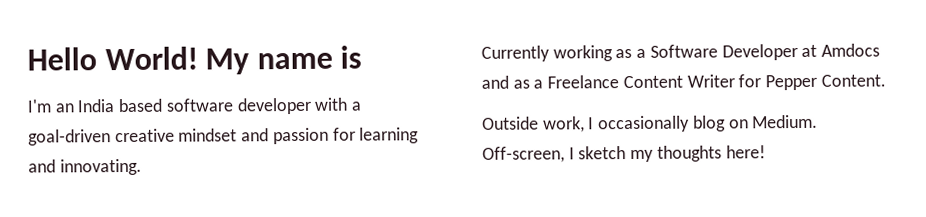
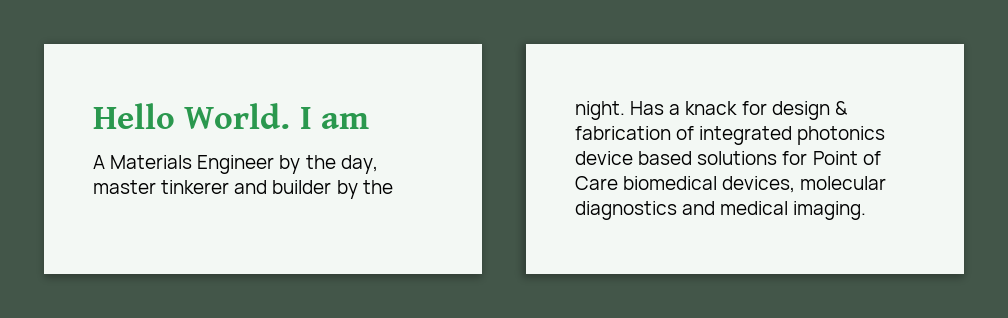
[104,45,363,75] [27,97,363,115] [28,127,420,146] [28,158,142,176] [481,43,881,62] [481,74,886,91] [482,114,819,133] [482,145,766,163] World! My name is // I'm an India based software developer with a goal-driven creative mindset and passion for learning and innovating. // Currently working as a Software Developer at Amdocs and as a Freelance Content Writer for Pepper Content. // Outside work, I occasionally blog on Medium. Off-screen, I sketch my thoughts here! -> [184,103,370,129] [93,155,378,174] [93,180,393,199] [575,101,848,120] [575,126,886,145] [575,151,881,165] [575,176,887,193] [575,201,867,220] World. I am // A Materials Engineer by the day, master tinkerer and builder by the night. Has a knack for design & fabrication of integrated photonics device based solutions for Point of Care biomedical devices, molecular diagnostics and medical imaging.

